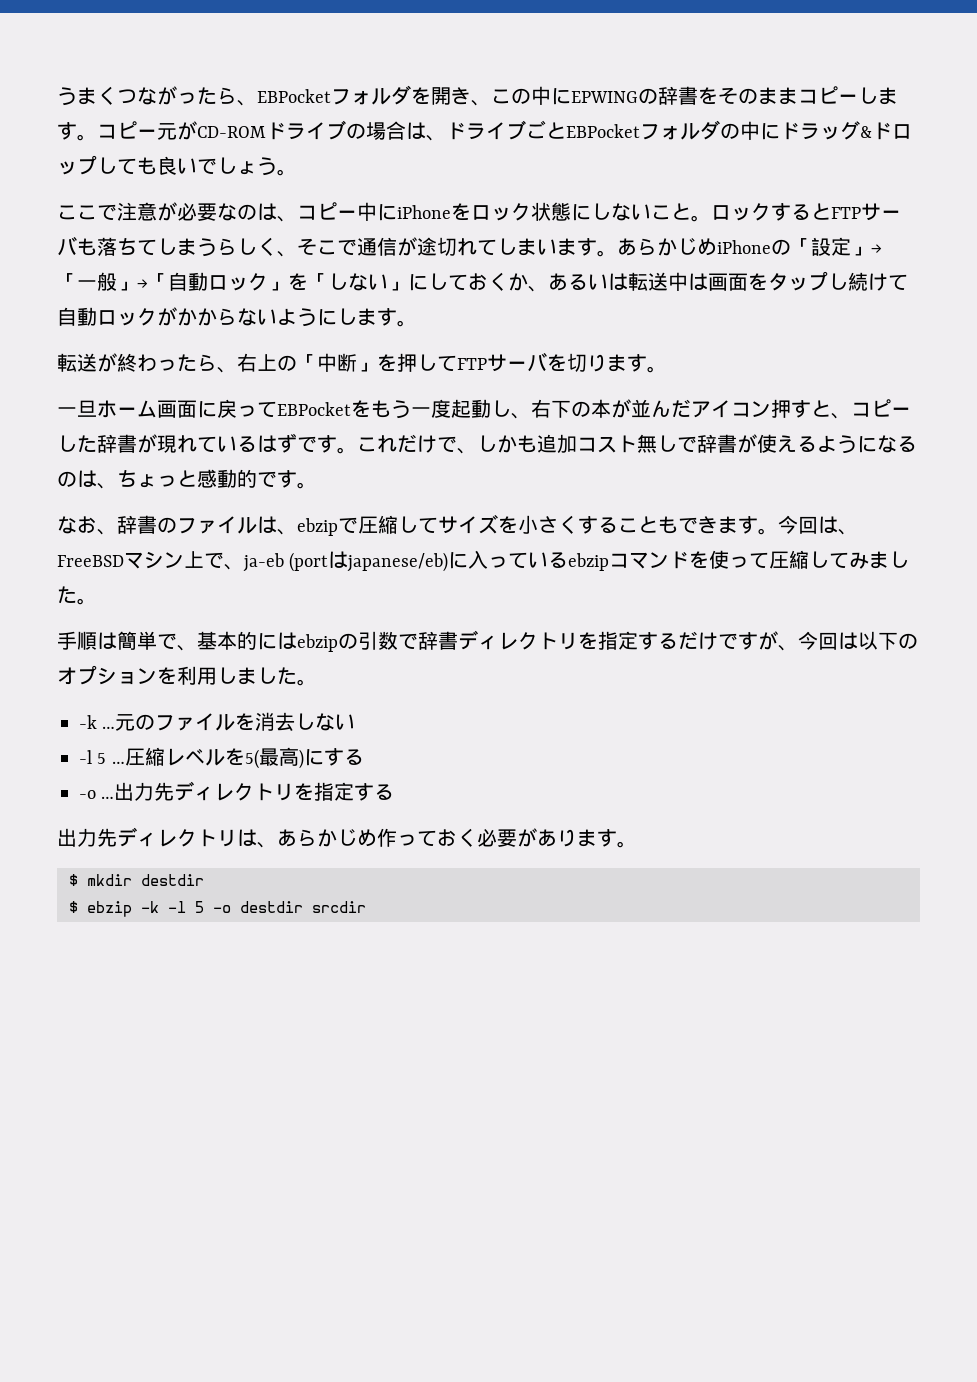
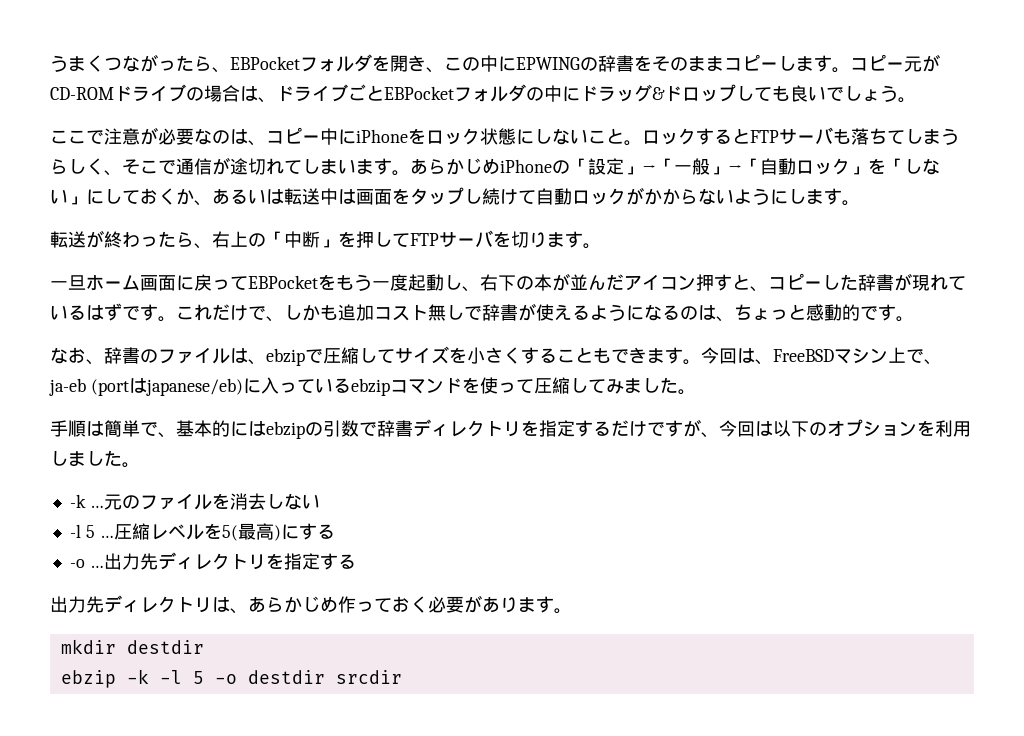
[69,874,78,886] $ -> (572, 611) none
[69,901,78,913] $ -> (204, 647) none

